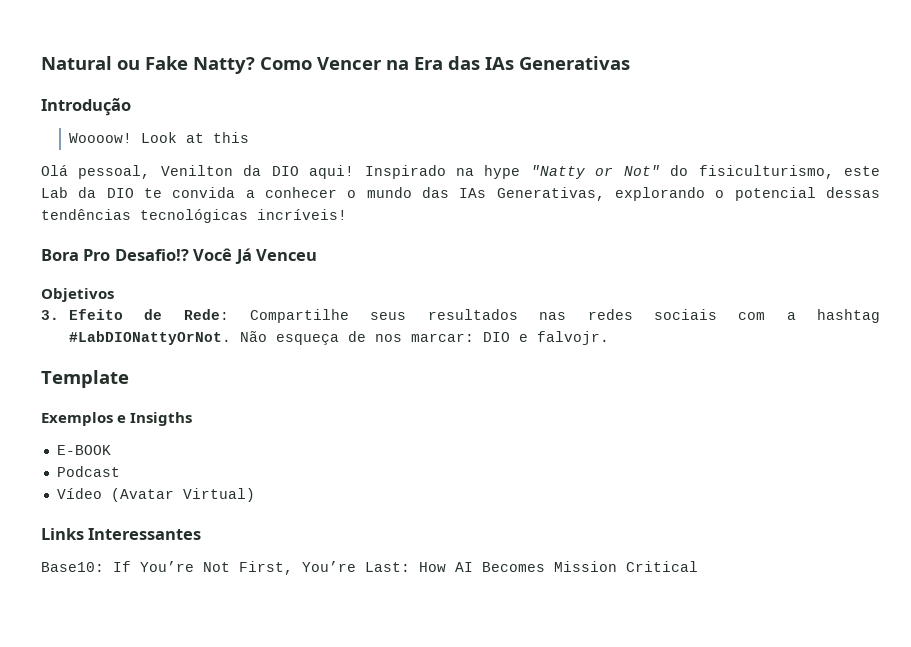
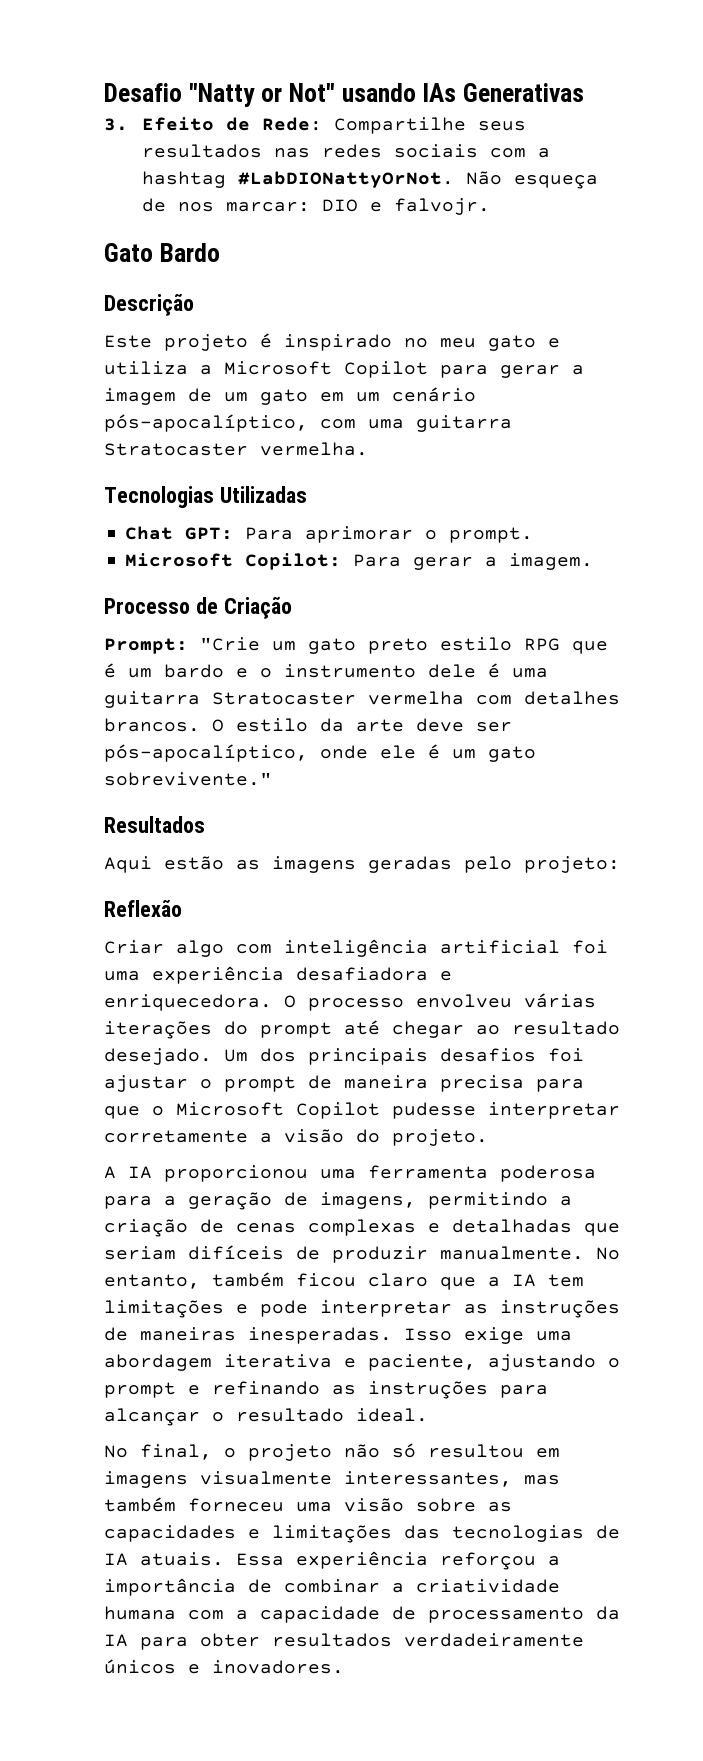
[41,56,630,74] [41,98,131,116] [68,132,249,143] [41,165,881,179] [41,187,880,201] [41,209,347,223] [41,248,318,264] [41,288,114,302] Natural ou Fake Natty? Como Vencer na Era das IAs Generativas // Introdução // Woooow! Look at this // Olá pessoal, Venilton da DIO aqui! Inspirado na hype "Natty or Not" do fisiculturismo, este Lab da DIO te convida a conhecer o mundo das IAs Generativas, explorando o potencial dessas tendências tecnológicas incríveis! // Bora Pro Desafio!? Você Já Venceu // Objetivos -> [104,83,585,107] Desafio "Natty or Not" usando IAs Generativas
[41,370,129,388] [41,412,193,426] [56,445,111,455] [56,466,120,477] [56,488,255,502] [41,528,202,540] [41,561,698,575] Template // Exemplos e Insigths // E-BOOK // Podcast // Vídeo (Avatar Virtual) // Links Interessantes // Base10: If You’re Not First, You’re Last: How AI Becomes Mission Critical -> [104,243,220,262] [104,293,194,316] [104,333,560,351] [104,361,584,378] [104,387,476,405] [104,414,512,432] [104,442,368,456] [104,486,307,508] [125,526,534,543] [125,553,594,570] [104,596,292,619] [104,637,608,654] [104,663,548,678] [104,691,620,708] [104,718,512,732] [104,744,536,762] [104,772,272,786] [104,816,205,833] [104,856,620,873] [104,899,182,917] [104,939,608,957] [104,966,452,984] [104,993,596,1011] [104,1020,620,1039] [104,1048,584,1065] [104,1075,584,1092] [104,1102,620,1119] [104,1129,488,1146] [104,1165,596,1182] [104,1192,572,1210] [104,1219,620,1237] [104,1245,620,1263] [104,1272,584,1290] [104,1300,620,1318] [104,1327,572,1344] [104,1354,620,1371] [104,1381,548,1399] [104,1408,428,1426] [104,1443,560,1461] [104,1471,560,1488] [104,1497,512,1512] [104,1525,620,1543] [104,1551,560,1570] [104,1578,560,1596] [104,1606,620,1623] [104,1633,584,1650] [104,1659,344,1674] Gato Bardo // Descrição // Este projeto é inspirado no meu gato e utiliza a Microsoft Copilot para gerar a imagem de um gato em um cenário pós-apocalíptico, com uma guitarra Stratocaster vermelha. // Tecnologias Utilizadas // Chat GPT: Para aprimorar o prompt. // Microsoft Copilot: Para gerar a imagem. // Processo de Criação // Prompt: "Crie um gato preto estilo RPG que é um bardo e o instrumento dele é uma guitarra Stratocaster vermelha com detalhes brancos. O estilo da arte deve ser pós-apocalíptico, onde ele é um gato sobrevivente." // Resultados // Aqui estão as imagens geradas pelo projeto: // Reflexão // Criar algo com inteligência artificial foi uma experiência desafiadora e enriquecedora. O processo envolveu várias iterações do prompt até chegar ao resultado desejado. Um dos principais desafios foi ajustar o prompt de maneira precisa para que o Microsoft Copilot pudesse interpretar corretamente a visão do projeto. // A IA proporcionou uma ferramenta poderosa para a geração de imagens, permitindo a criação de cenas complexas e detalhadas que seriam difíceis de produzir manualmente. No entanto, também ficou claro que a IA tem limitações e pode interpretar as instruções de maneiras inesperadas. Isso exige uma abordagem iterativa e paciente, ajustando o prompt e refinando as instruções para alcançar o resultado ideal. // No final, o projeto não só resultou em imagens visualmente interessantes, mas também forneceu uma visão sobre as capacidades e limitações das tecnologias de IA atuais. Essa experiência reforçou a importância de combinar a criatividade humana com a capacidade de processamento da IA para obter resultados verdadeiramente únicos e inovadores.

